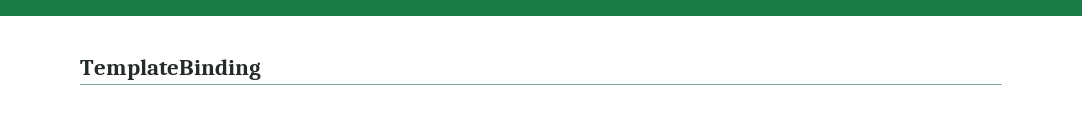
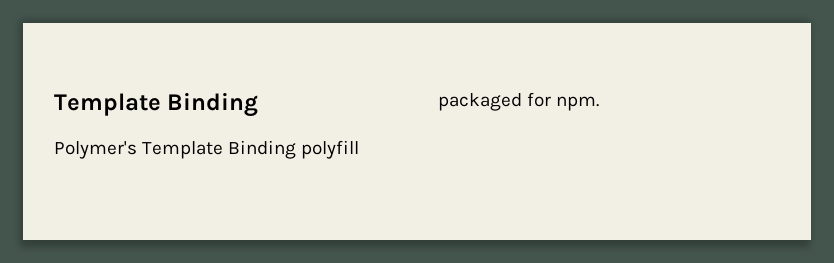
[80,59,261,80] TemplateBinding -> [54,92,259,117] [54,140,360,159] [438,92,600,111] Template Binding // Polymer's Template Binding polyfill packaged for npm.

